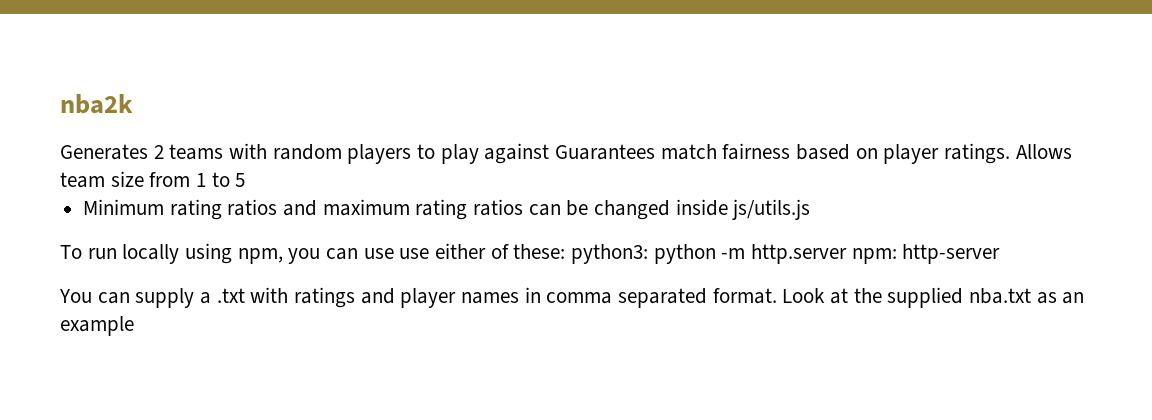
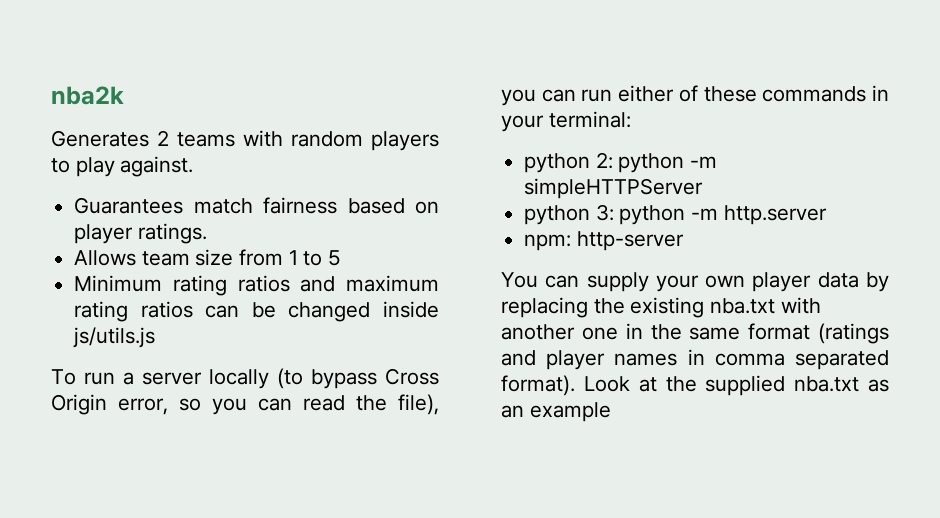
[484,143,550,164] against -> [120,156,194,177] against. //
(1011, 153) none -> (207, 233) //
[122,243,649,264] locally using npm, you can use use either of these: python3: -> [123,368,439,389] [51,394,439,415] [501,85,889,106] [501,111,631,132] [524,152,718,173] [524,178,704,199] [524,204,614,225] a server locally (to bypass Cross Origin error, so you can read the file), you can run either of these commands in your terminal: // python 2: python -m simpleHTTPServer // python 3:
(848, 254) none -> (827, 215) //
[200,287,356,308] a .txt with ratings -> [655,272,889,292] [501,297,821,318] [501,323,889,344] your own player data by replacing the existing nba.txt with another one in the same format (ratings
[712,288,777,304] format. -> [501,375,575,396] format).

